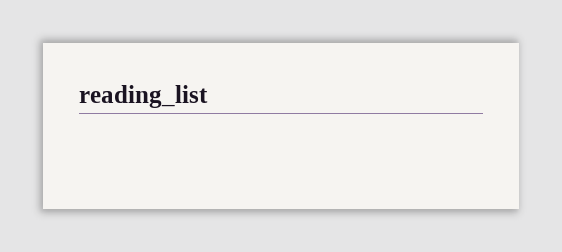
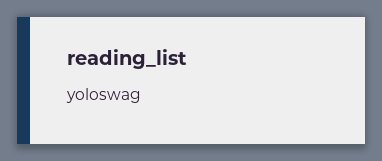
(208, 96) none -> [66,88,141,103] // yoloswag

